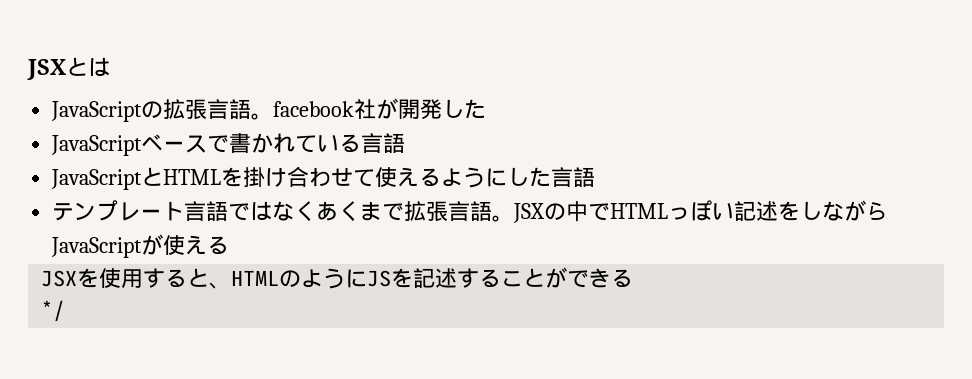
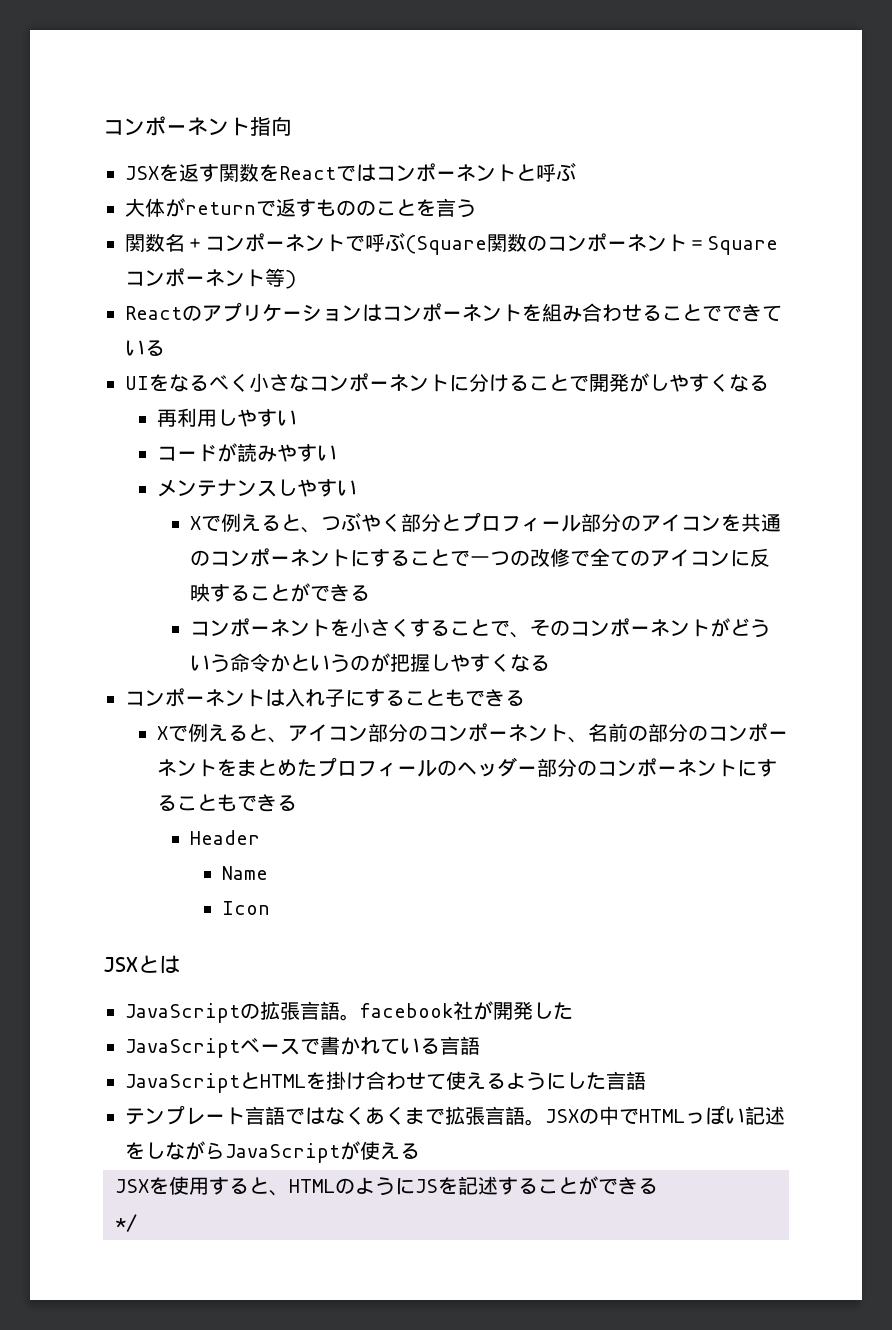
(27, 69) none -> [103,116,292,136] [125,162,576,182] [125,198,476,218] [125,232,778,255] [125,268,296,289] [125,302,782,322] [125,340,165,356] [125,373,769,392] [157,408,298,427] [157,443,338,462] [157,479,358,497] [189,512,781,533] [189,548,770,567] [189,583,370,602] [189,618,770,638] [189,653,550,673] [125,688,525,707] [157,723,789,743] [157,757,778,777] [157,794,298,812] [189,830,260,845] [222,866,269,880] [222,901,271,915] コンポーネント指向 // JSXを返す関数をReactではコンポーネントと呼ぶ // 大体がreturnで返すもののことを言う // 関数名＋コンポーネントで呼ぶ(Square関数のコンポーネント＝Squareコンポーネント等) // Reactのアプリケーションはコンポーネントを組み合わせることでできている // UIをなるべく小さなコンポーネントに分けることで開発がしやすくなる // 再利用しやすい // コードが読みやすい // メンテナンスしやすい // Xで例えると、つぶやく部分とプロフィール部分のアイコンを共通のコンポーネントにすることで一つの改修で全てのアイコンに反映することができる // コンポーネントを小さくすることで、そのコンポーネントがどういう命令かというのが把握しやすくなる // コンポーネントは入れ子にすることもできる // Xで例えると、アイコン部分のコンポーネント、名前の部分のコンポーネントをまとめたプロフィールのヘッダー部分のコンポーネントにすることもできる // Header // Name // Icon //

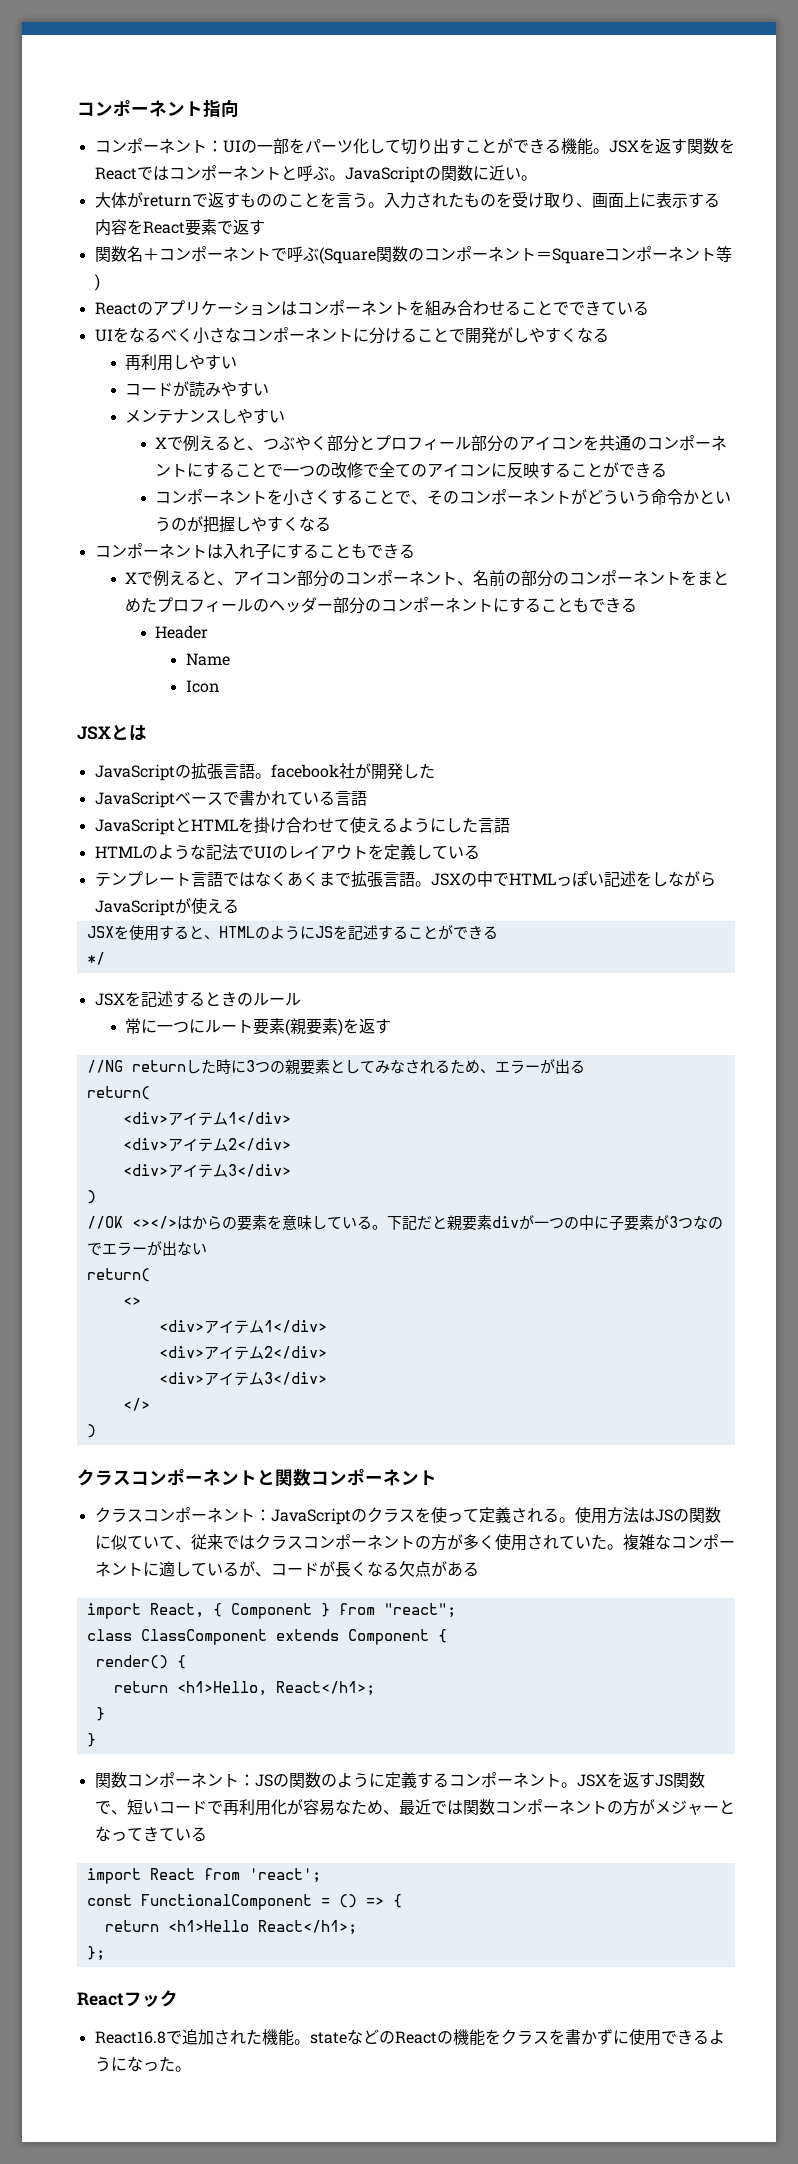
(292, 126) none -> [94,138,609,155] コンポーネント：UIの一部をパーツ化して切り出すことができる機能。
(576, 172) none -> [328,165,537,183] 。JavaScriptの関数に近い。
(476, 208) none -> [367,192,720,209] [94,219,265,236] 。入力されたものを受け取り、画面上に表示する内容をReact要素で返す
(646, 1080) none -> [94,844,480,860] // HTMLのような記法でUIのレイアウトを定義している
(137, 1223) none -> [94,991,301,1007] [124,1018,391,1036] [86,1059,585,1075] [86,1086,150,1100] [122,1112,291,1126] [122,1138,291,1152] [122,1164,291,1178] [86,1190,96,1204] [86,1215,723,1231] [86,1241,207,1256] [86,1268,150,1282] [122,1297,141,1306] [158,1320,327,1334] [158,1346,327,1360] [158,1372,327,1386] [122,1398,150,1411] [86,1424,96,1438] [77,1468,437,1486] [94,1507,721,1525] [94,1534,735,1551] [94,1561,479,1577] [86,1603,456,1619] [86,1629,447,1645] [95,1655,186,1669] [113,1681,375,1696] [95,1707,105,1721] [86,1733,96,1747] [94,1772,705,1788] [94,1799,735,1816] [94,1826,207,1842] [86,1868,321,1884] [86,1894,402,1910] [104,1920,357,1935] [86,1946,105,1961] [77,1990,178,2007] [94,2029,725,2046] [94,2056,191,2072] // JSXを記述するときのルール // 常に一つにルート要素(親要素)を返す // //NG returnした時に3つの親要素としてみなされるため、エラーが出る // return( // <div>アイテム1</div> // <div>アイテム2</div> // <div>アイテム3</div> // ) // //OK <></>はからの要素を意味している。下記だと親要素divが一つの中に子要素が3つなのでエラーが出ない // return( // <> // <div>アイテム1</div> // <div>アイテム2</div> // <div>アイテム3</div> // </> // ) // クラスコンポーネントと関数コンポーネント // クラスコンポーネント：JavaScriptのクラスを使って定義される。使用方法はJSの関数に似ていて、従来ではクラスコンポーネントの方が多く使用されていた。複雑なコンポーネントに適しているが、コードが長くなる欠点がある // import React, { Component } from "react"; // class ClassComponent extends Component { // render() { // return <h1>Hello, React</h1>; // } // } // 関数コンポーネント：JSの関数のように定義するコンポーネント。JSXを返すJS関数で、短いコードで再利用化が容易なため、最近では関数コンポーネントの方がメジャーとなってきている // import React from 'react'; // const FunctionalComponent = () => { // return <h1>Hello React</h1>; // }; // Reactフック // React16.8で追加された機能。stateなどのReactの機能をクラスを書かずに使用できるようになった。

